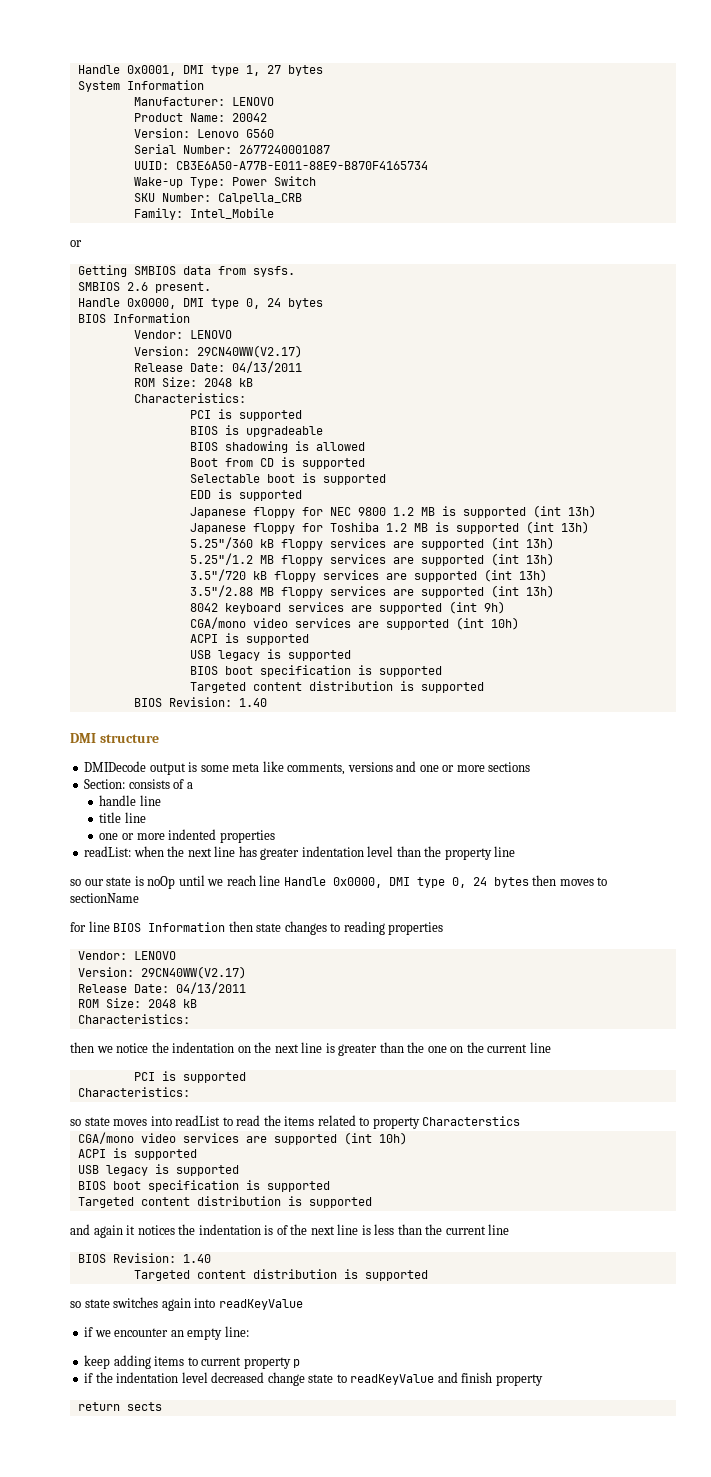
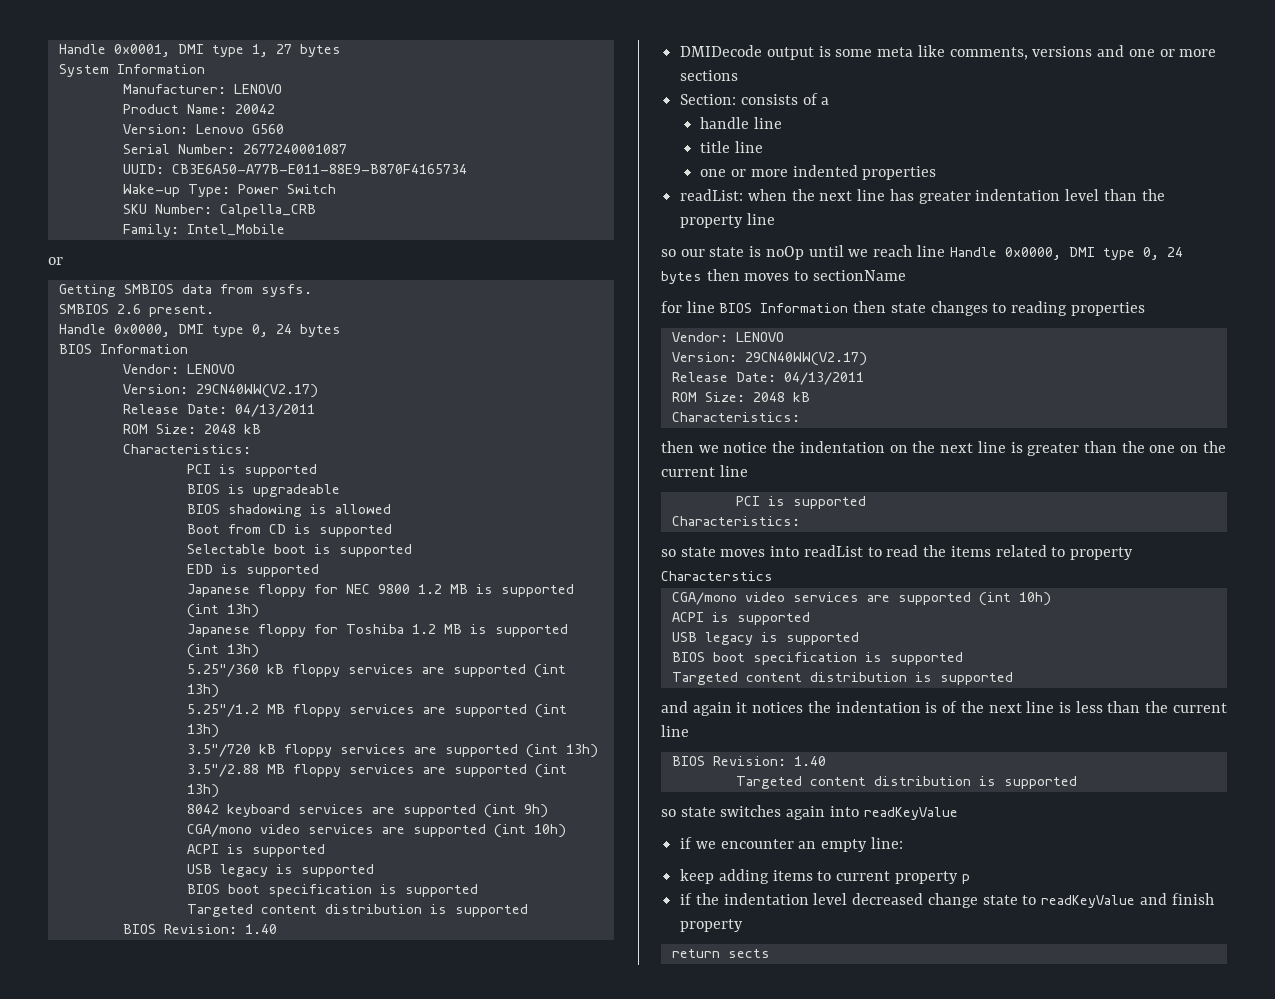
[70,733,159,743] // DMI structure -> (277, 929) none

